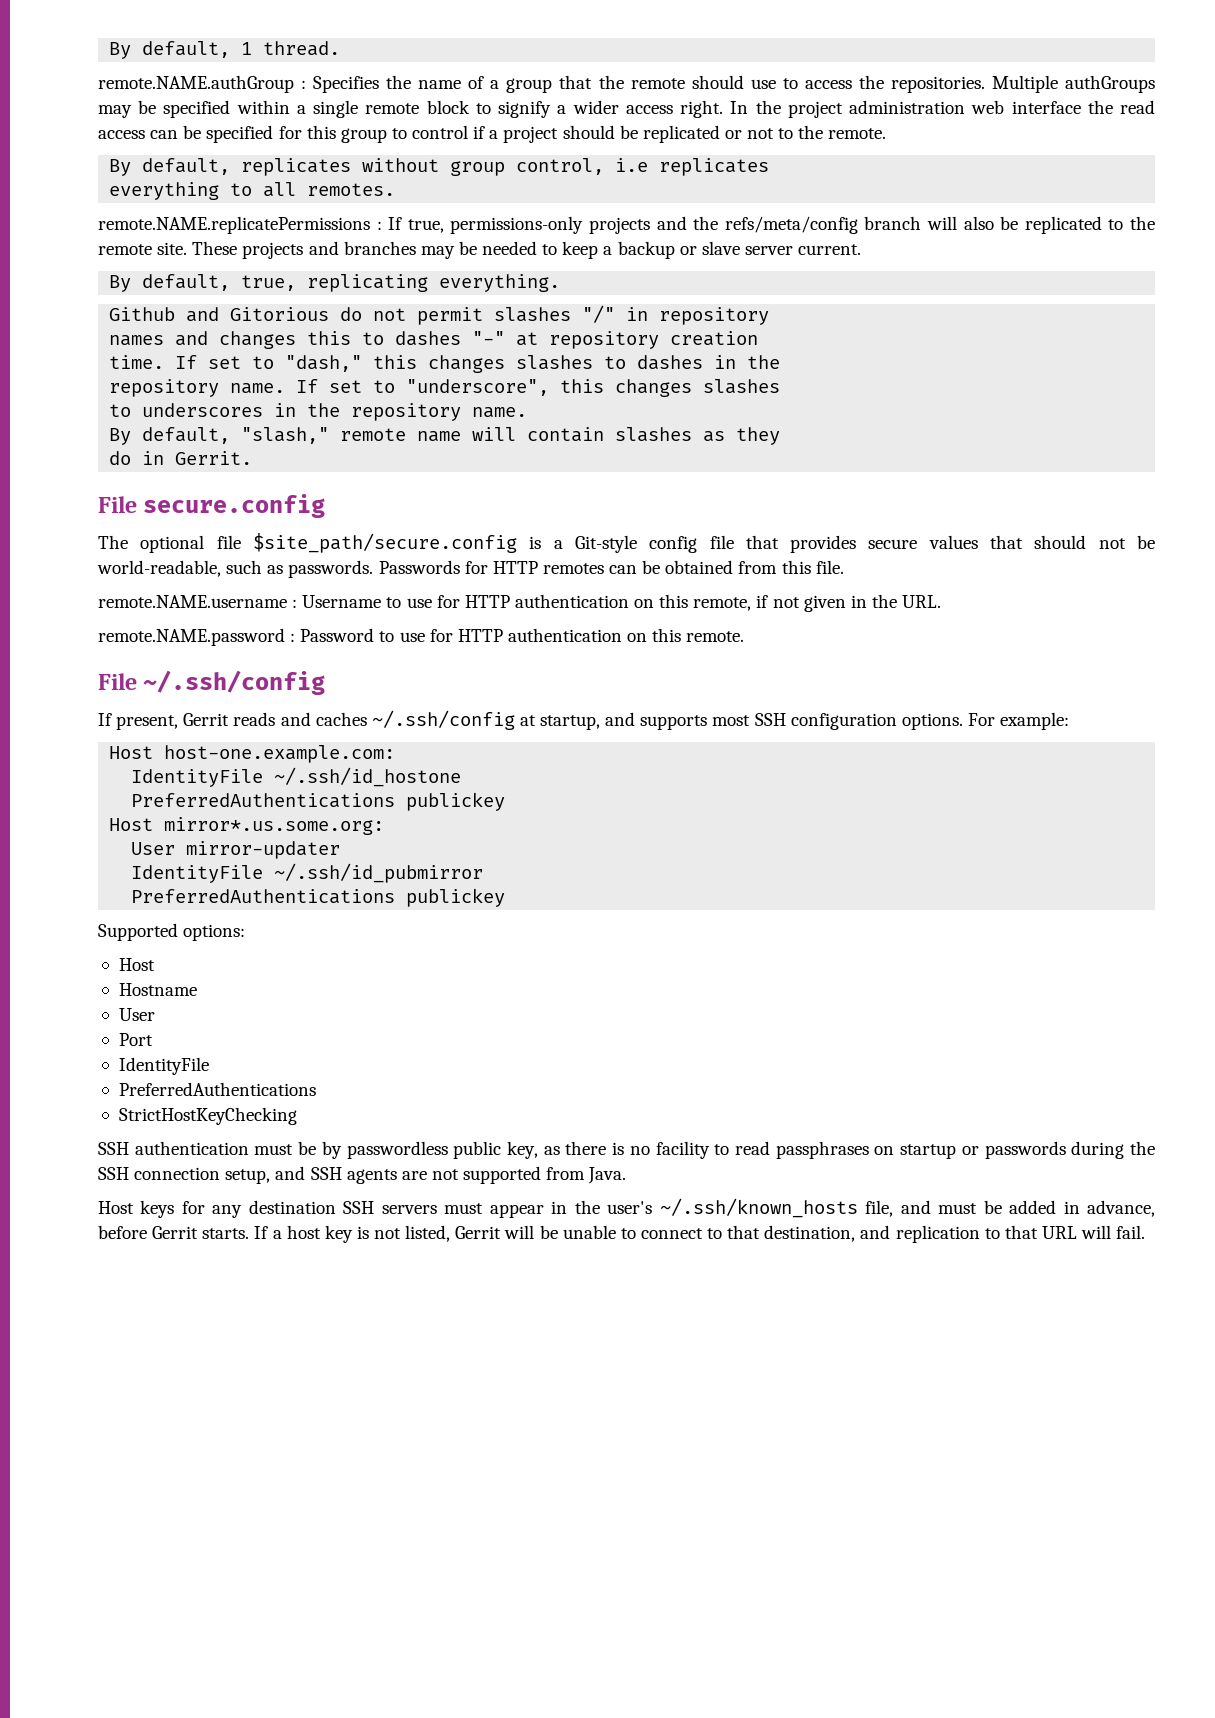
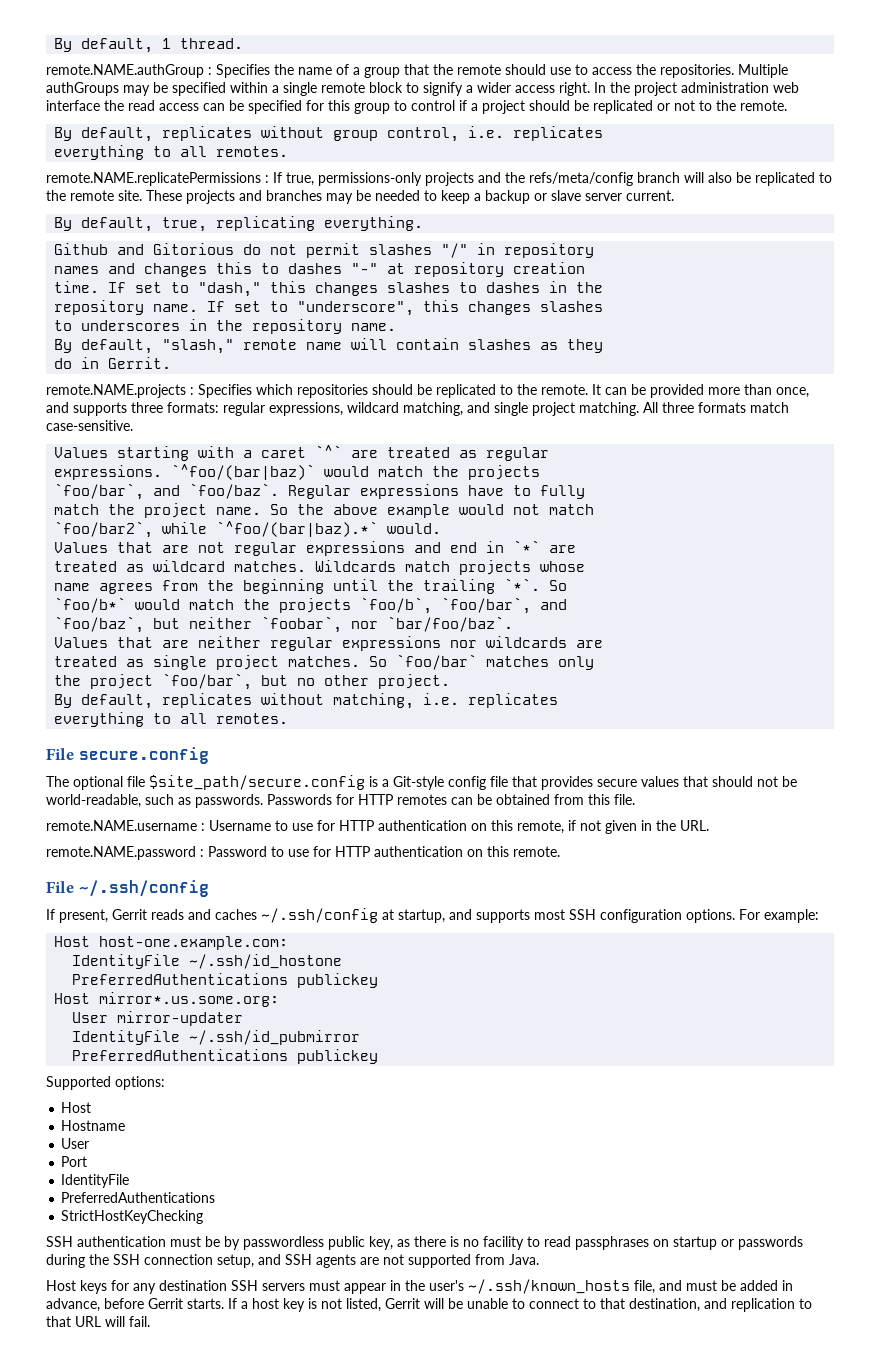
[615,158,649,172] i.e -> [468,126,505,138] i.e.
(253, 458) none -> [46,384,809,398] [46,402,789,416] [46,420,133,431] [54,445,550,461] [54,464,541,480] [54,483,586,500] [54,503,595,518] [54,521,442,538] [54,540,577,556] [54,560,586,575] [54,578,568,594] [54,597,568,614] [54,616,514,633] [54,636,604,651] [54,654,595,670] [54,673,451,690] [54,693,559,709] [54,712,289,727] // remote.NAME.projects : Specifies which repositories should be replicated to the remote. It can be provided more than once, and supports three formats: regular expressions, wildcard matching, and single project matching. All three formats match case-sensitive. // Values starting with a caret `^` are treated as regular // expressions. `^foo/(bar|baz)` would match the projects // `foo/bar`, and `foo/baz`. Regular expressions have to fully // match the project name. So the above example would not match // `foo/bar2`, while `^foo/(bar|baz).*` would. // Values that are not regular expressions and end in `*` are // treated as wildcard matches. Wildcards match projects whose // name agrees from the beginning until the trailing `*`. So // `foo/b*` would match the projects `foo/b`, `foo/bar`, and // `foo/baz`, but neither `foobar`, nor `bar/foo/baz`. // Values that are neither regular expressions nor wildcards are // treated as single project matches. So `foo/bar` matches only // the project `foo/bar`, but no other project. // By default, replicates without matching, i.e. replicates // everything to all remotes.

